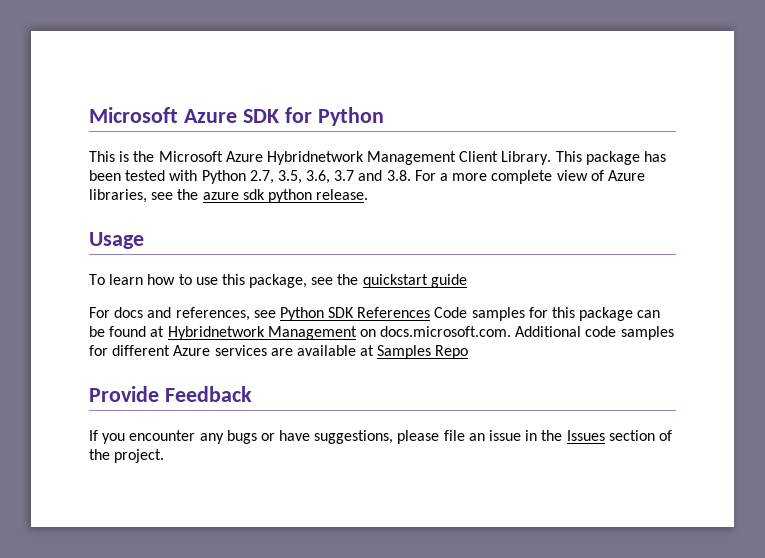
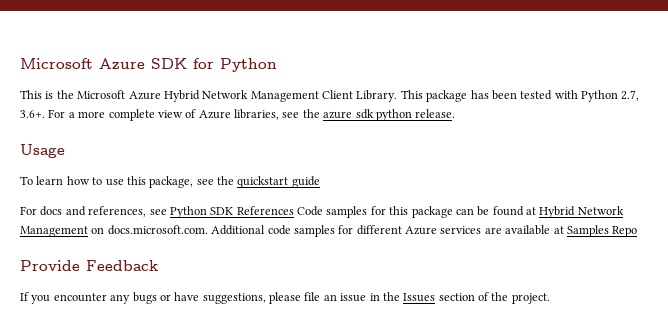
[266,151,364,165] Hybridnetwork -> [163,90,249,102] Hybrid Network
[277,170,411,184] 3.5, 3.6, 3.7 and 3.8. -> [20,110,45,118] 3.6+.
[167,326,265,340] Hybridnetwork -> [539,206,624,218] Hybrid Network

